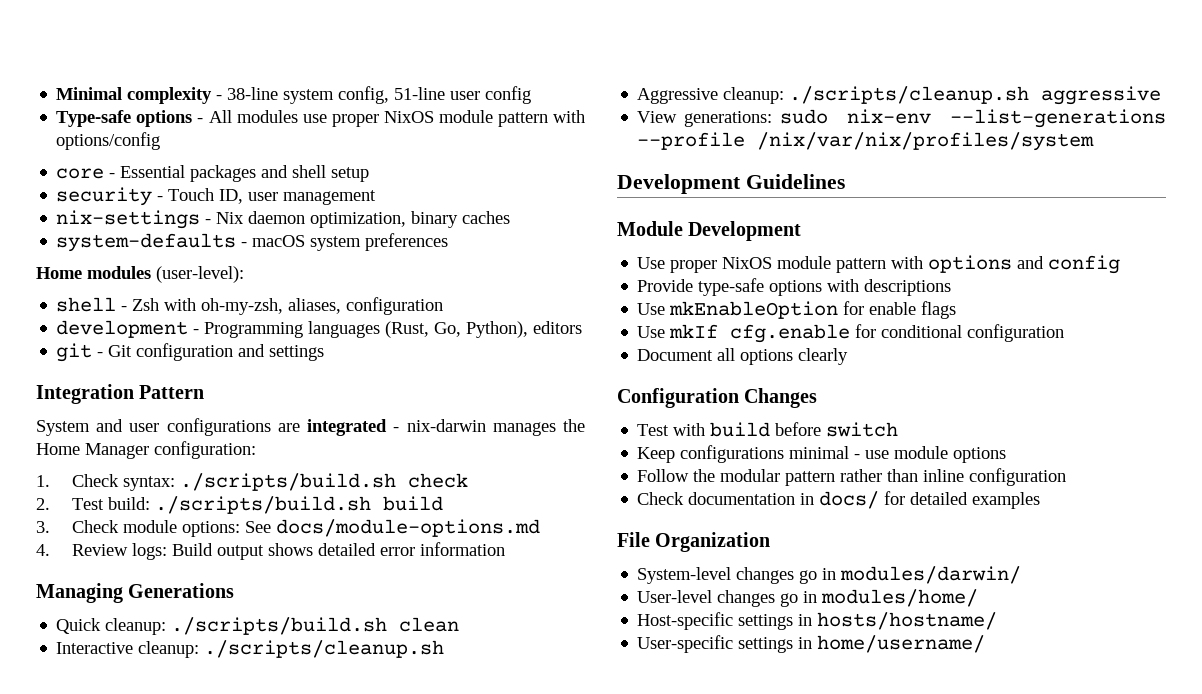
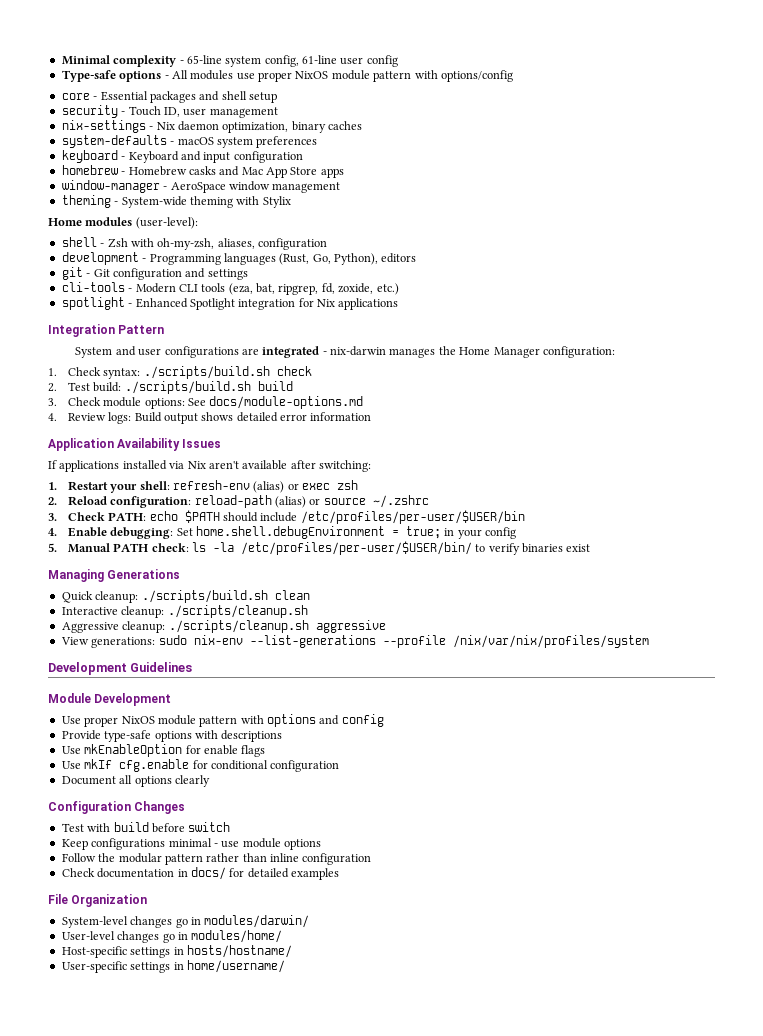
[227,87,279,100] 38-line -> [186,55,222,64] 65-line
[394,87,446,100] 51-line -> [302,55,337,64] 61-line
(449, 242) none -> [61,150,303,163] [61,165,344,178] [61,180,341,193] [61,195,291,208] // keyboard - Keyboard and input configuration // homebrew - Homebrew casks and Mac App Store apps // window-manager - AeroSpace window management // theming - System-wide theming with Stylix
(325, 353) none -> [61,282,399,295] [61,297,399,310] // cli-tools - Modern CLI tools (eza, bat, ripgrep, fd, zoxide, etc.) // spotlight - Enhanced Spotlight integration for Nix applications
(506, 549) none -> [48,438,222,451] [48,460,371,472] [48,480,359,493] [48,495,429,508] [48,510,525,524] [48,526,517,539] [48,541,591,555] // Application Availability Issues // If applications installed via Nix aren't available after switching: // 1. Restart your shell: refresh-env (alias) or exec zsh // 2. Reload configuration: reload-path (alias) or source ~/.zshrc // 3. Check PATH: echo $PATH should include /etc/profiles/per-user/$USER/bin // 4. Enable debugging: Set home.shell.debugEnvironment = true; in your config // 5. Manual PATH check: ls -la /etc/profiles/per-user/$USER/bin/ to verify binaries exist

